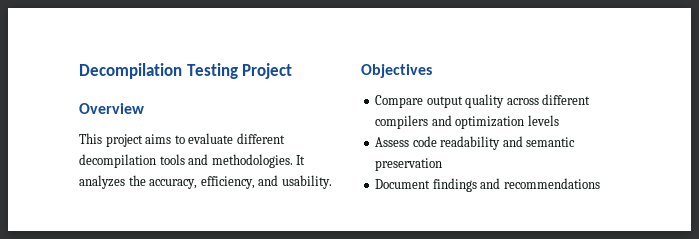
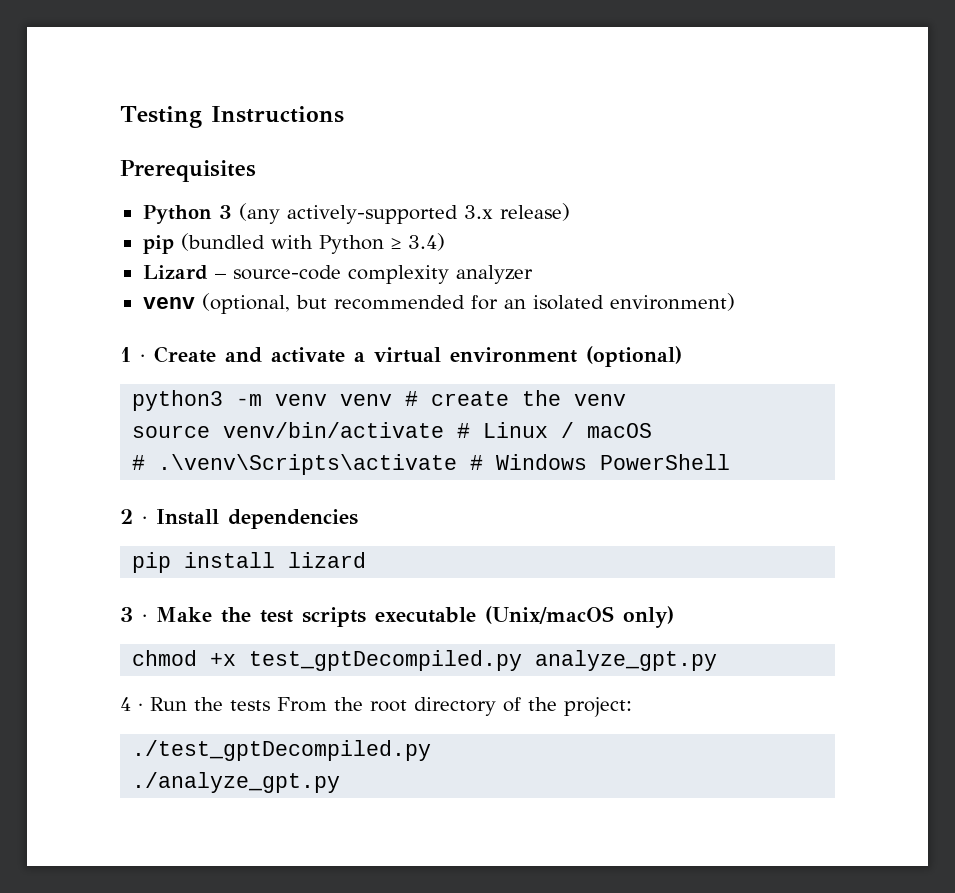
[79,63,293,79] [79,103,144,114] [79,133,285,147] [79,154,306,168] [79,175,332,189] [361,64,432,78] [375,94,591,108] [375,115,559,129] [375,136,576,150] [375,158,443,171] [375,178,600,192] Decompilation Testing Project // Overview // This project aims to evaluate different decompilation tools and methodologies. It analyzes the accuracy, efficiency, and usability. // Objectives // Compare output quality across different compilers and optimization levels // Assess code readability and semantic preservation // Document findings and recommendations -> [120,106,344,128] [120,160,256,182] [142,203,570,224] [142,233,445,254] [142,265,533,284] [142,293,735,314] [120,346,682,367] [132,390,627,411] [132,422,653,438] [132,454,731,475] [120,509,358,529] [132,552,367,573] [120,606,674,628] [132,650,718,671] [120,697,632,717] [132,740,432,761] [132,772,341,793] Testing Instructions // Prerequisites // Python 3 (any actively-supported 3.x release) // pip (bundled with Python ≥ 3.4) // Lizard – source-code complexity analyzer // venv (optional, but recommended for an isolated environment) // 1 · Create and activate a virtual environment (optional) // python3 -m venv venv # create the venv // source venv/bin/activate # Linux / macOS // # .\venv\Scripts\activate # Windows PowerShell // 2 · Install dependencies // pip install lizard // 3 · Make the test scripts executable (Unix/macOS only) // chmod +x test_gptDecompiled.py analyze_gpt.py // 4 · Run the tests From the root directory of the project: // ./test_gptDecompiled.py // ./analyze_gpt.py

